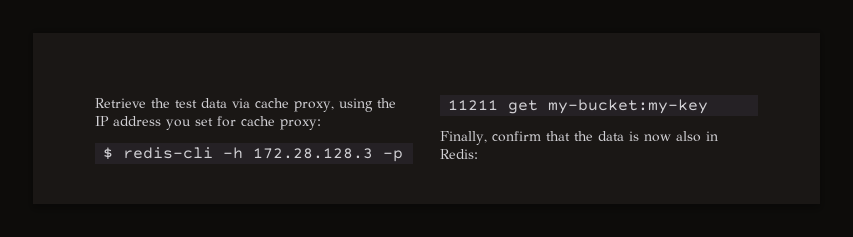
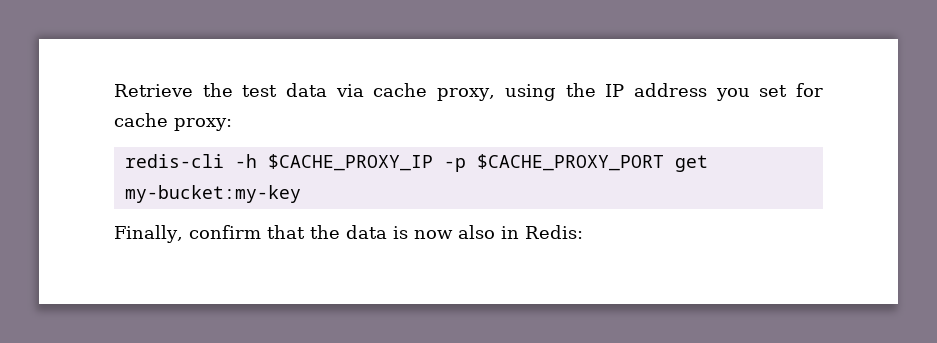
[103,147,114,160] $ -> (232, 124) none
[253,148,404,162] [448,100,499,110] 172.28.128.3 -p 11211 -> [267,154,664,172] $CACHE_PROXY_IP -p $CACHE_PROXY_PORT

